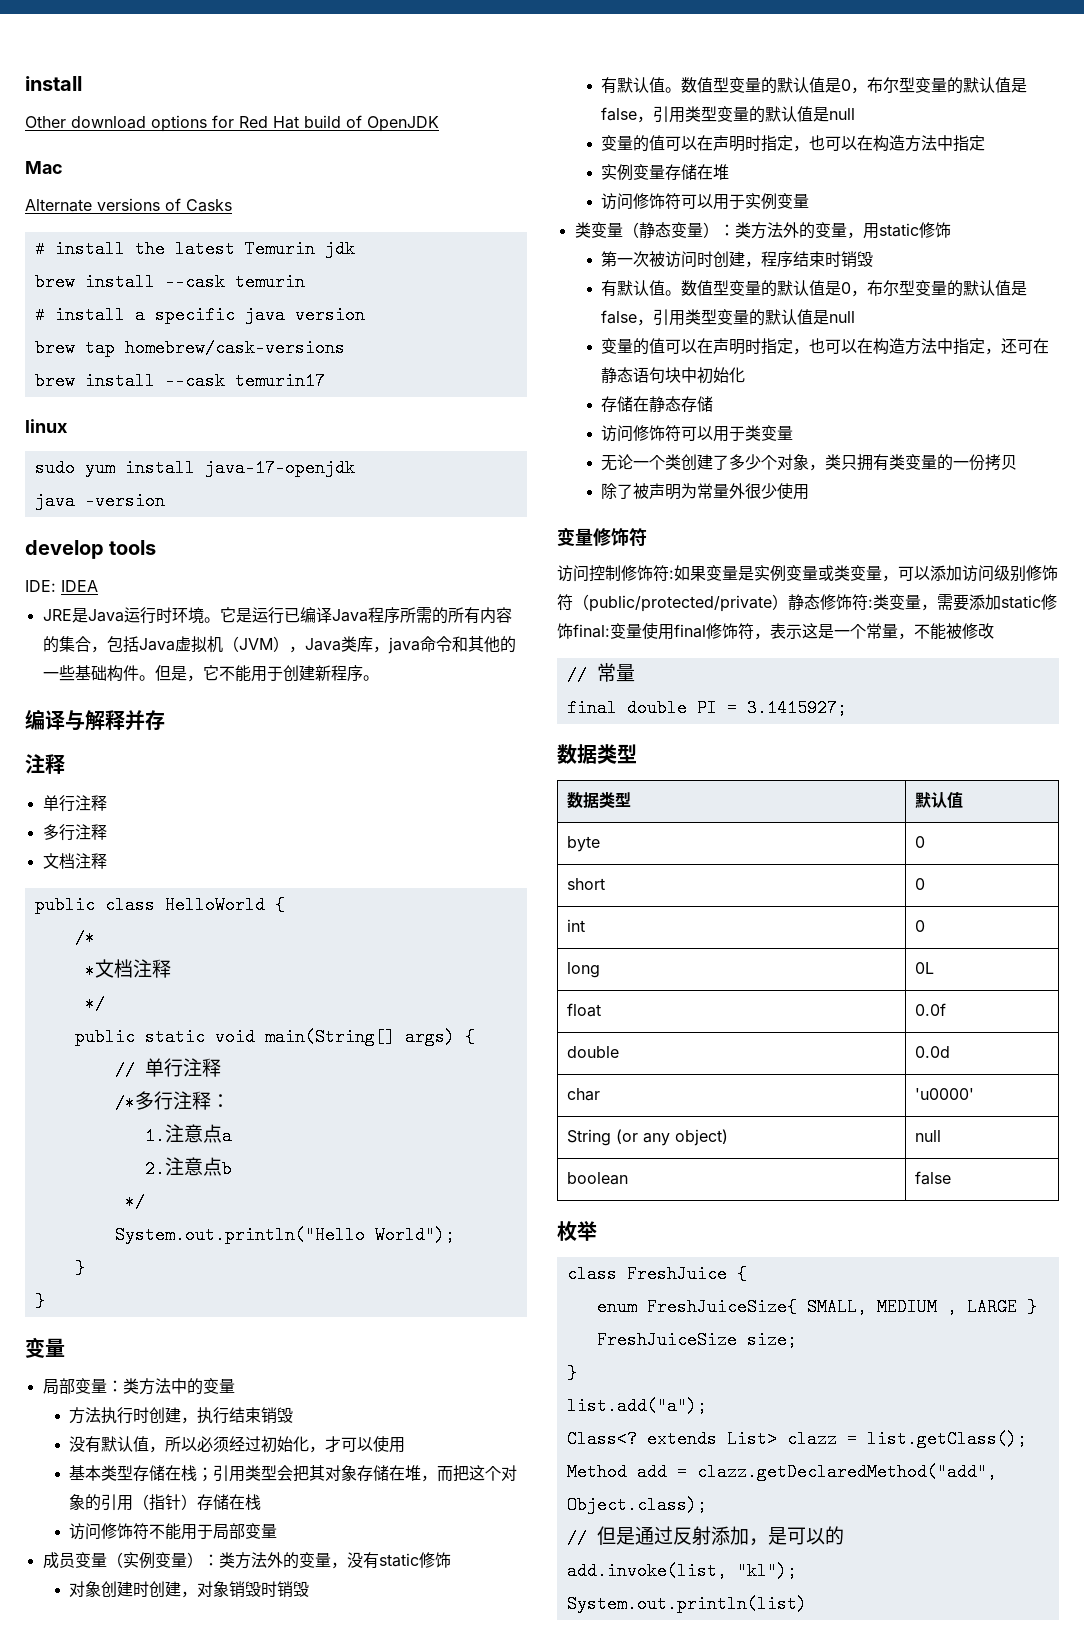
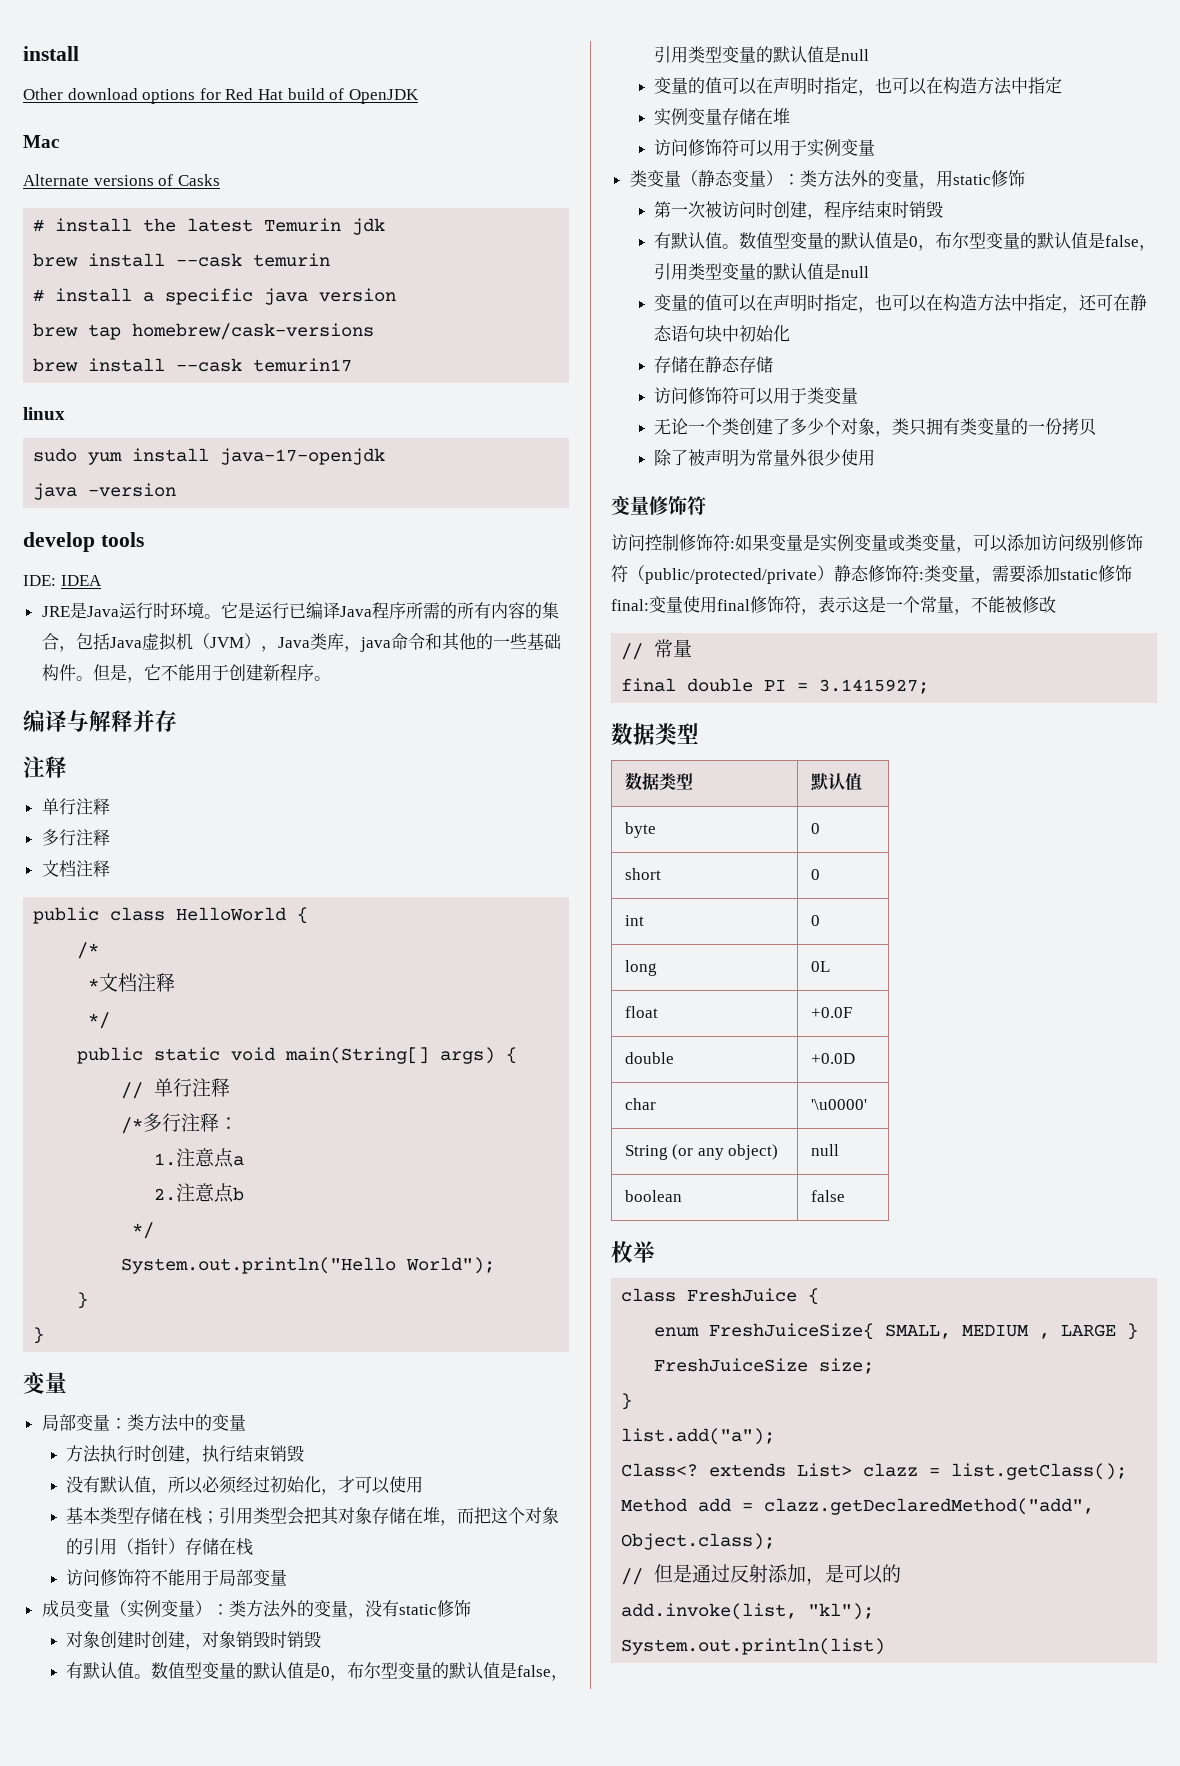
[915,1003,947,1016] 0.0f -> [810,1007,852,1018] +0.0F
[915,1046,951,1058] 0.0d -> [810,1053,855,1064] +0.0D
[915,1088,975,1100] 'u0000' -> [810,1099,867,1110] '\u0000'

